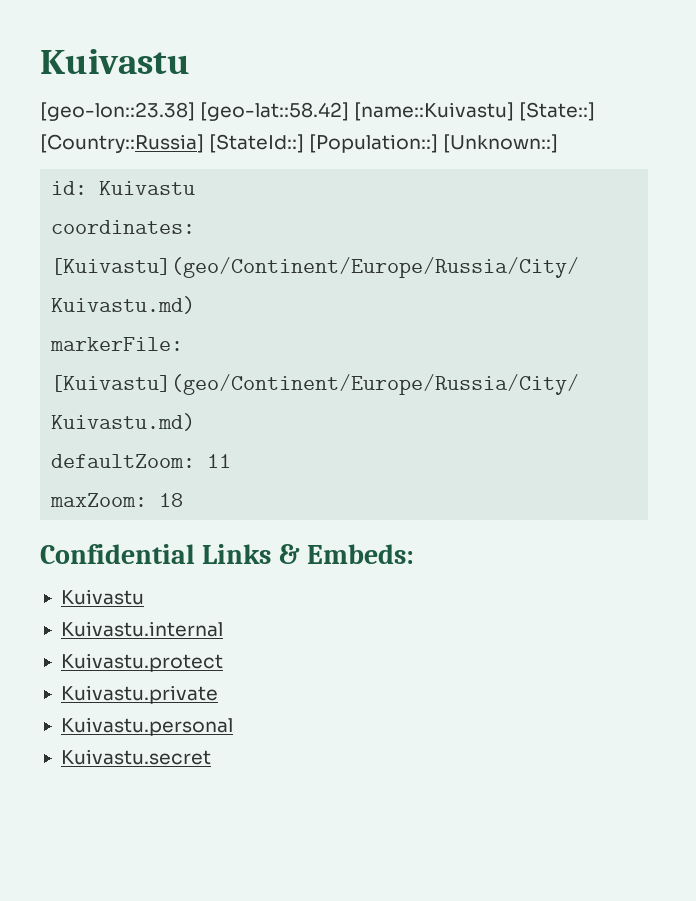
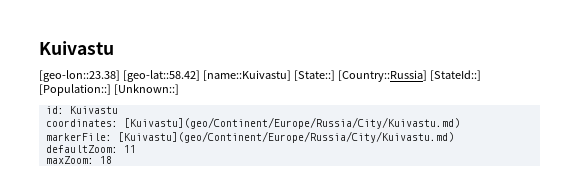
[40,544,415,564] [60,589,144,605] [60,621,223,637] [60,653,223,672] [60,685,218,704] [60,717,233,736] [60,749,211,765] // Confidential Links & Embeds: // Kuivastu // Kuivastu.internal // Kuivastu.protect // Kuivastu.private // Kuivastu.personal // Kuivastu.secret -> (112, 160) none

